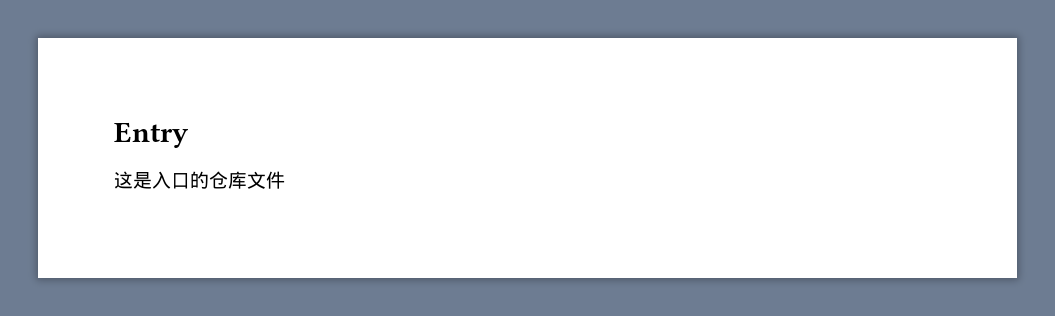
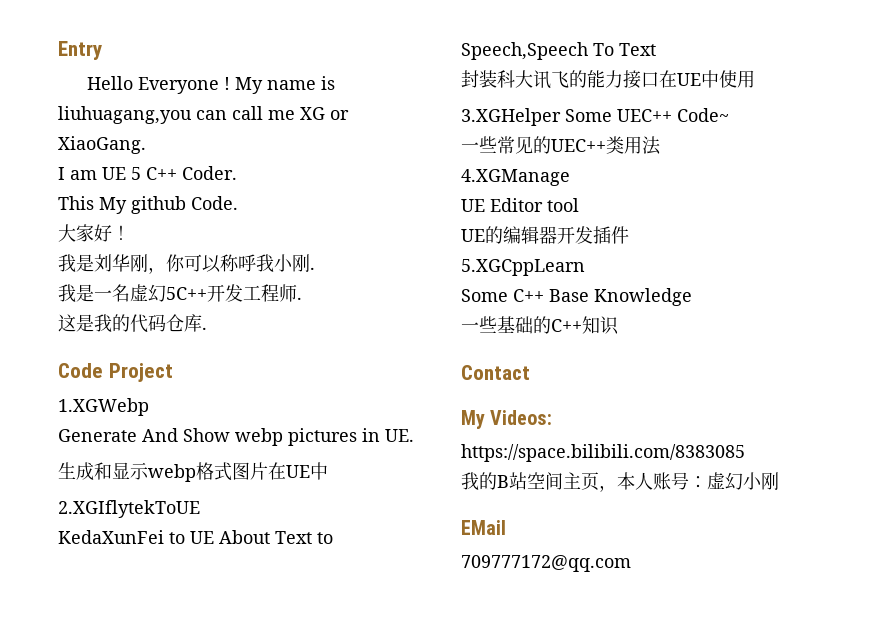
[114,171,285,189] 这是入口的仓库文件 -> [87,76,336,94] [58,106,349,124] [58,136,146,154] [58,166,237,180] [58,196,238,214] [58,224,130,242] [58,254,315,274] [58,284,302,302] [58,314,207,333] [58,363,173,382] [58,398,149,416] [58,428,414,446] [58,462,328,482] [58,500,200,518] [58,530,333,544] [461,42,656,60] [461,70,755,89] [461,108,729,126] [461,136,661,155] [461,169,570,186] [461,198,579,212] [461,226,629,244] [461,259,585,276] [461,288,692,306] [461,316,619,335] [461,365,530,380] [461,410,553,429] [461,444,745,462] [461,472,779,492] [461,520,506,535] [461,555,631,572] Hello Everyone ! My name is liuhuagang,you can call me XG or XiaoGang. // I am UE 5 C++ Coder. // This My github Code. // 大家好！ // 我是刘华刚，你可以称呼我小刚. // 我是一名虚幻5C++开发工程师. // 这是我的代码仓库. // Code Project // 1.XGWebp // Generate And Show webp pictures in UE. // 生成和显示webp格式图片在UE中 // 2.XGIflytekToUE // KedaXunFei to UE About Text to Speech,Speech To Text // 封装科大讯飞的能力接口在UE中使用 // 3.XGHelper Some UEC++ Code~ // 一些常见的UEC++类用法 // 4.XGManage // UE Editor tool // UE的编辑器开发插件 // 5.XGCppLearn // Some C++ Base Knowledge // 一些基础的C++知识 // Contact // My Videos: // https://space.bilibili.com/8383085 // 我的B站空间主页，本人账号：虚幻小刚 // EMail // 709777172@qq.com

